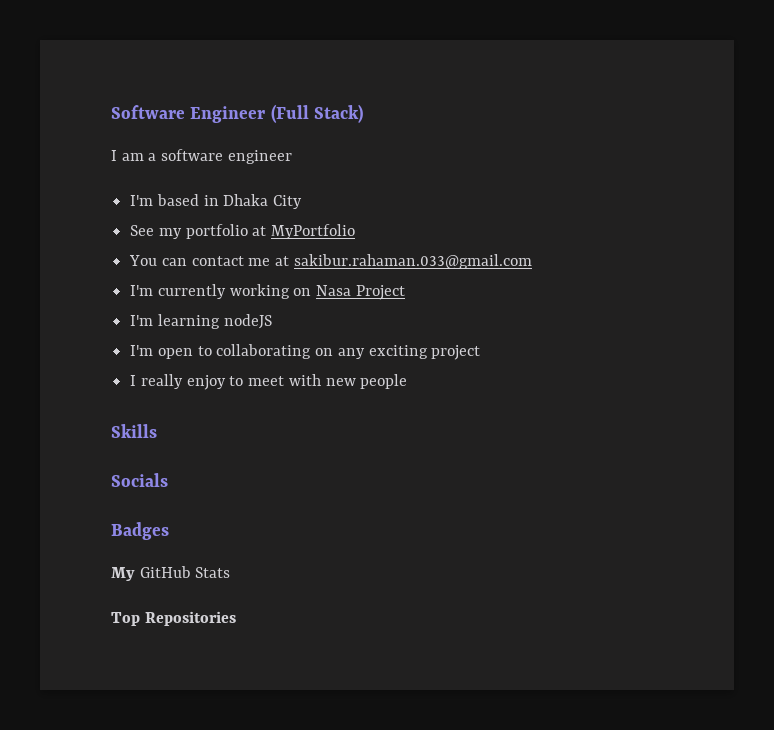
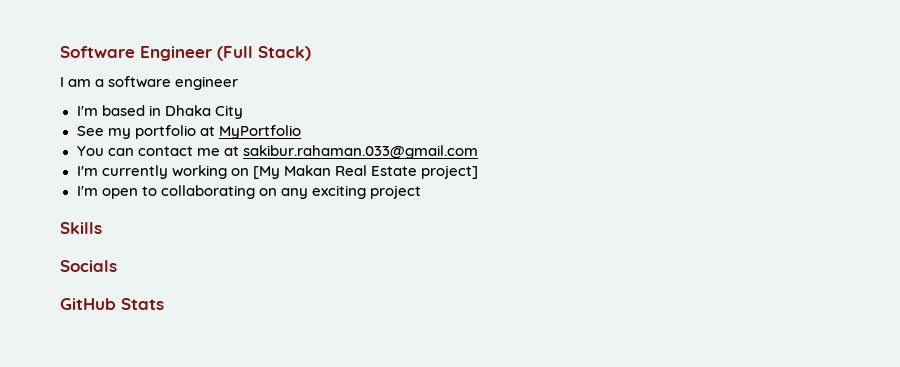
[316,285,405,300] [130,314,272,329] Nasa Project // I'm learning nodeJS -> [252,165,478,179] [My Makan Real Estate project]
[130,374,408,390] // I really enjoy to meet with new people -> (421, 192) none
[111,522,169,540] [111,567,135,581] Badges // My -> (117, 266) none
[111,611,236,626] // Top Repositories -> (164, 304) none

